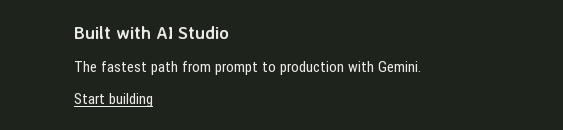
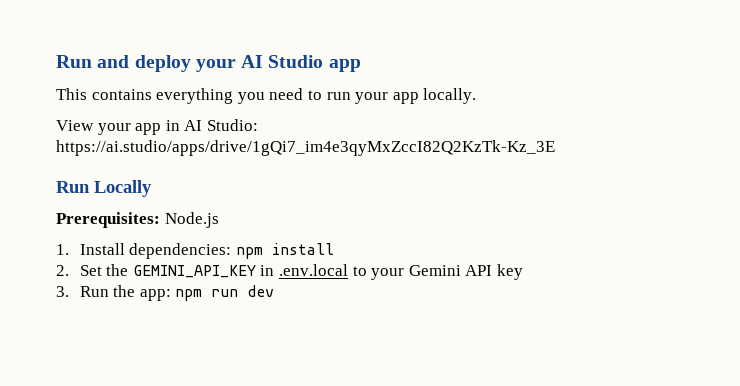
[74,26,229,39] [74,61,422,75] [74,93,154,107] Built with AI Studio // The fastest path from prompt to production with Gemini. // Start building -> [56,55,361,72] [56,88,477,104] [56,119,258,135] [56,140,555,156] [56,180,152,197] [56,212,219,228] [56,243,334,259] [56,264,523,280] [56,285,275,301] Run and deploy your AI Studio app // This contains everything you need to run your app locally. // View your app in AI Studio: https://ai.studio/apps/drive/1gQi7_im4e3qyMxZccI82Q2KzTk-Kz_3E // Run Locally // Prerequisites: Node.js // 1. Install dependencies: npm install // 2. Set the GEMINI_API_KEY in .env.local to your Gemini API key // 3. Run the app: npm run dev

